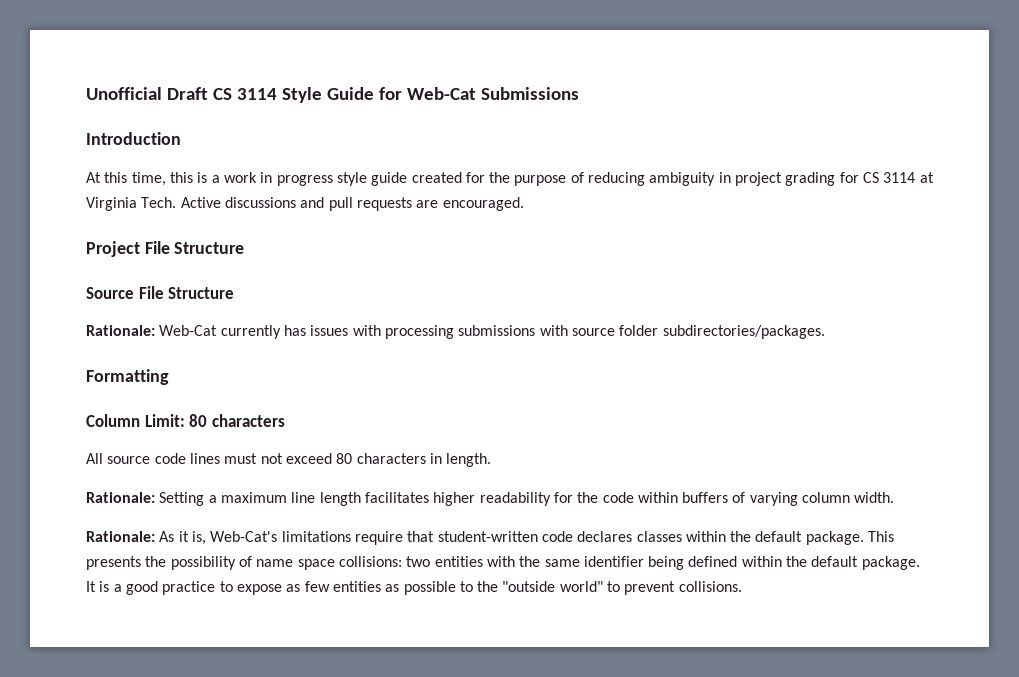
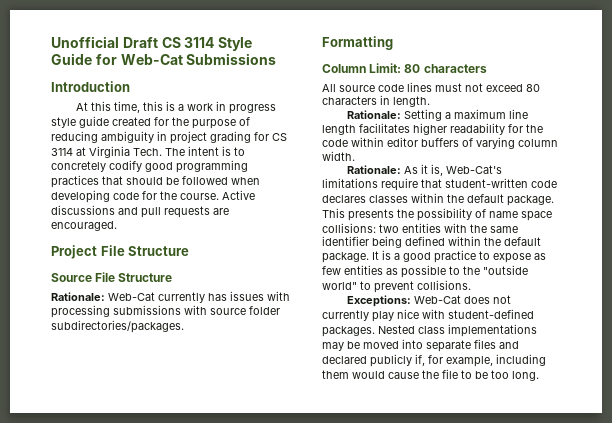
(177, 202) none -> [165,146,245,156] [51,160,248,173] [51,175,260,188] [51,190,219,203] The intent is to concretely codify good programming practices that should be followed when developing code for the course.
(678, 497) none -> [387,137,418,147] editor
(742, 586) none -> [347,295,512,307] [322,309,534,322] [322,324,537,337] [322,339,519,352] [322,354,546,367] [322,369,539,381] // Exceptions: Web-Cat does not currently play nice with student-defined packages. Nested class implementations may be moved into separate files and declared publicly if, for example, including them would cause the file to be too long.

